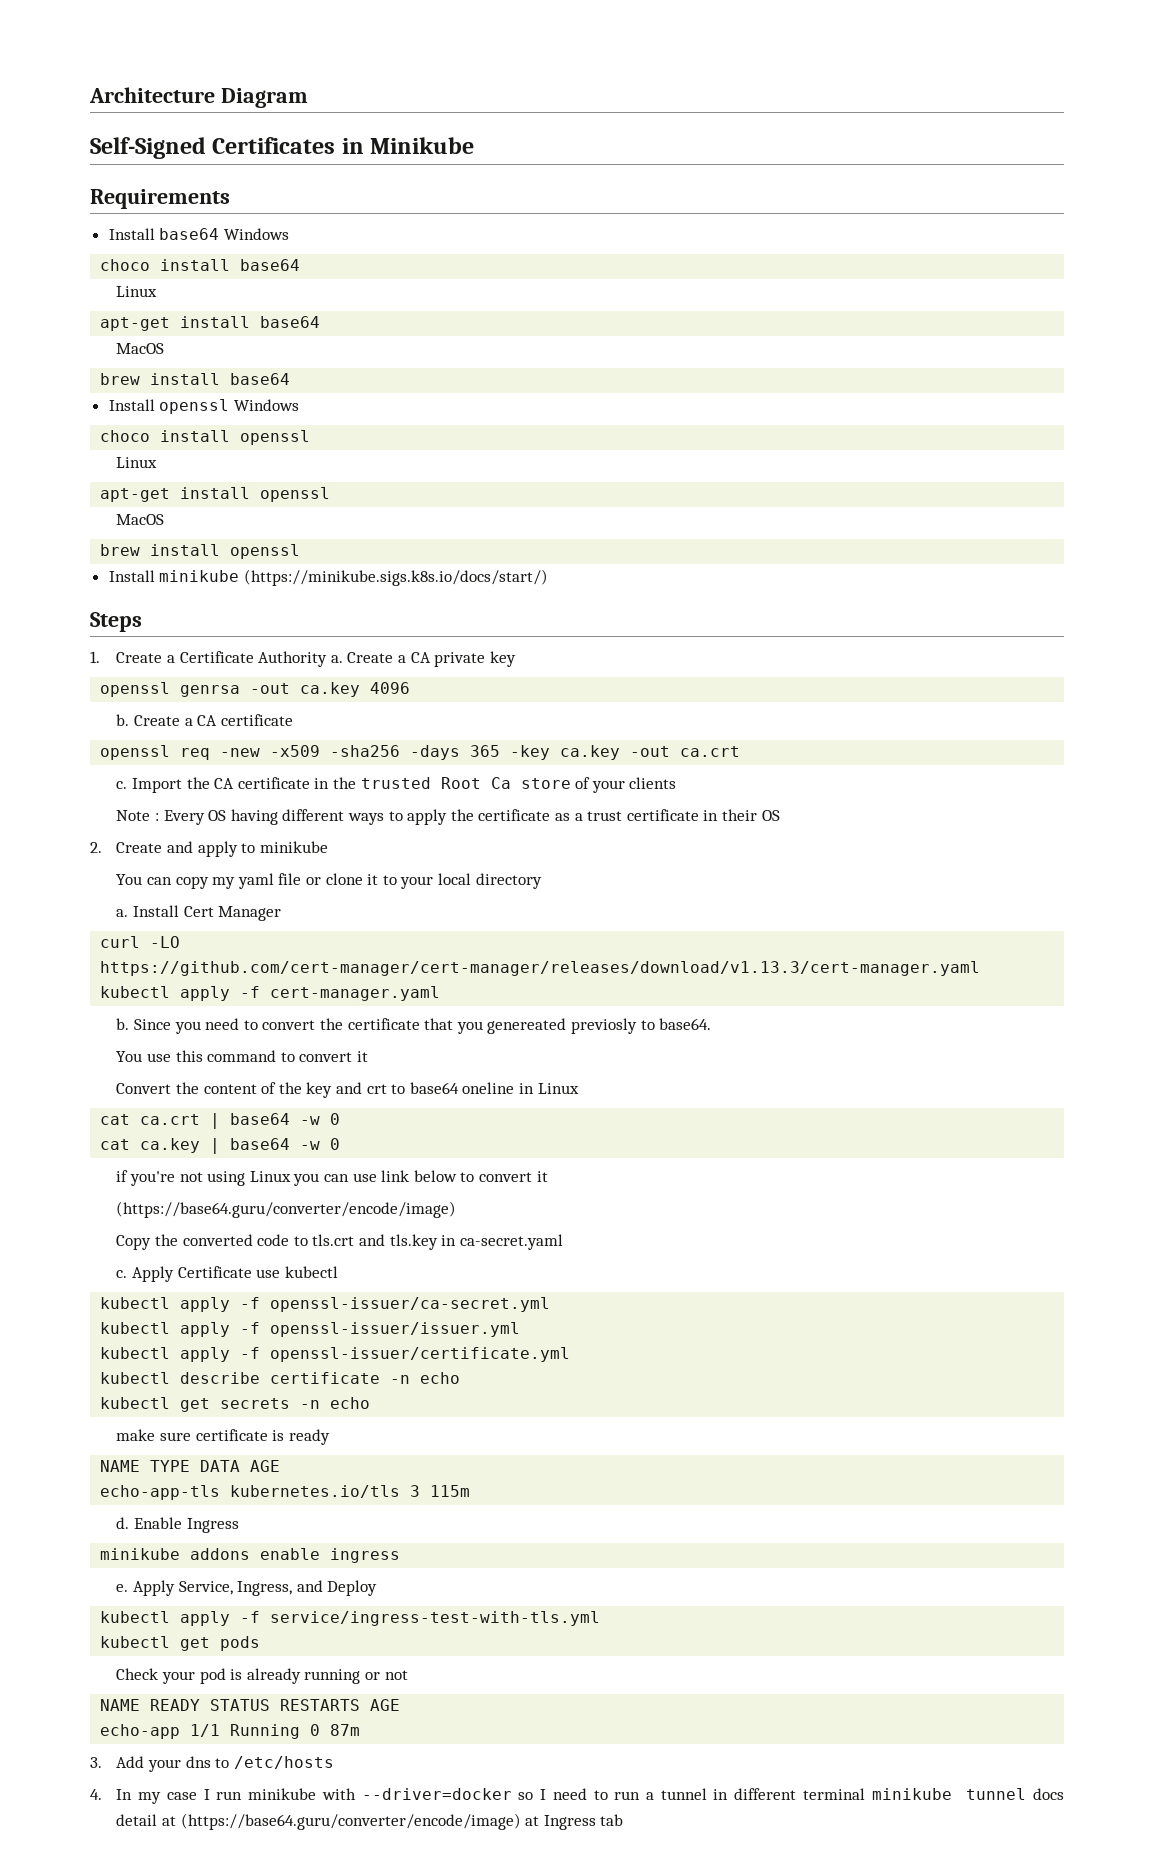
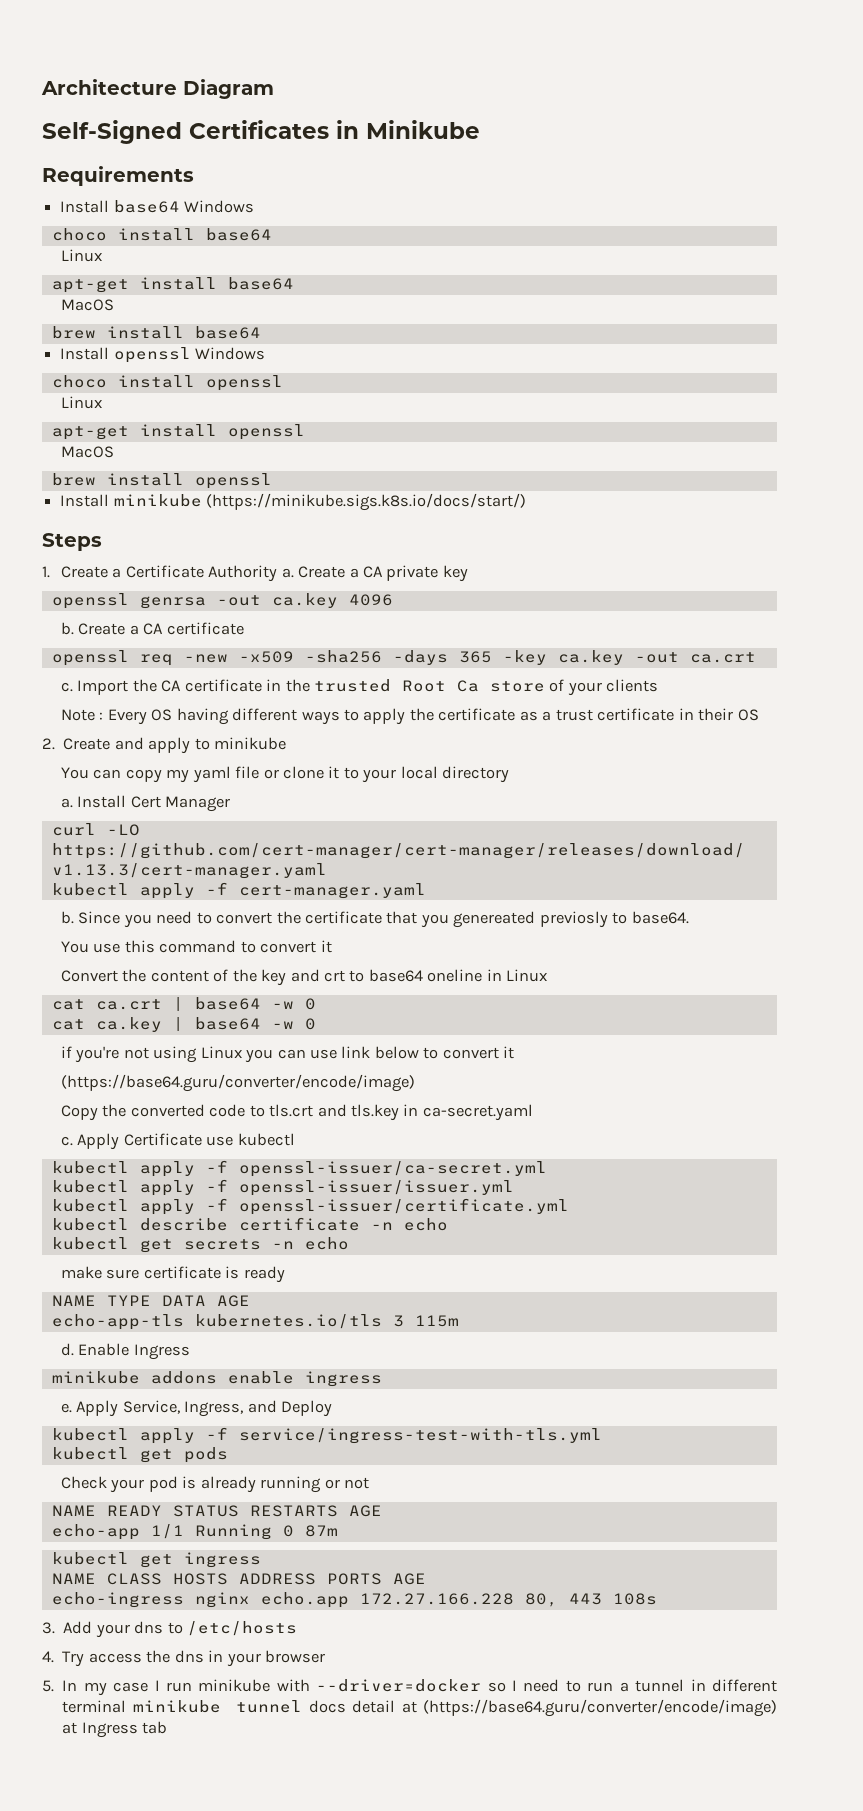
(361, 1730) none -> [51,1552,261,1568] [51,1573,426,1585] [51,1592,657,1608] // kubectl get ingress // NAME CLASS HOSTS ADDRESS PORTS AGE // echo-ingress nginx echo.app 172.27.166.228 80, 443 108s
(102, 1794) none -> [62,1650,325,1667] [42,1680,54,1692] Try access the dns in your browser // 5.

